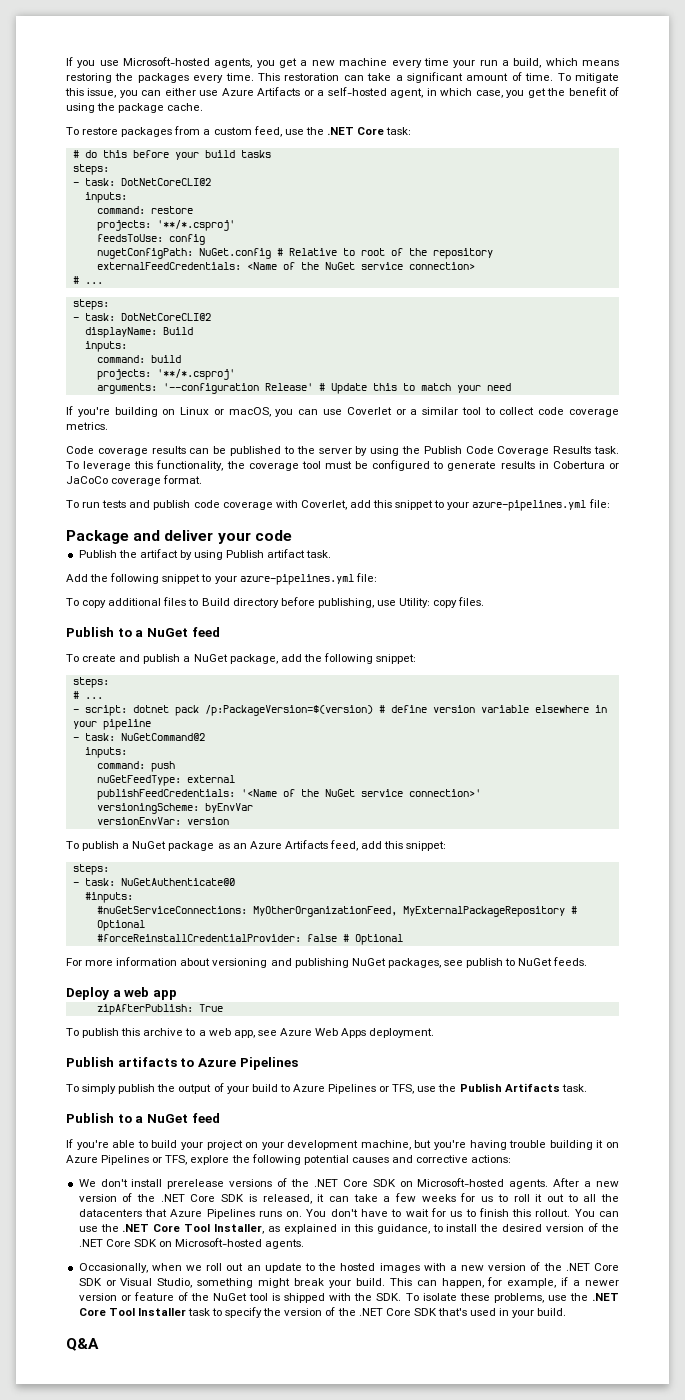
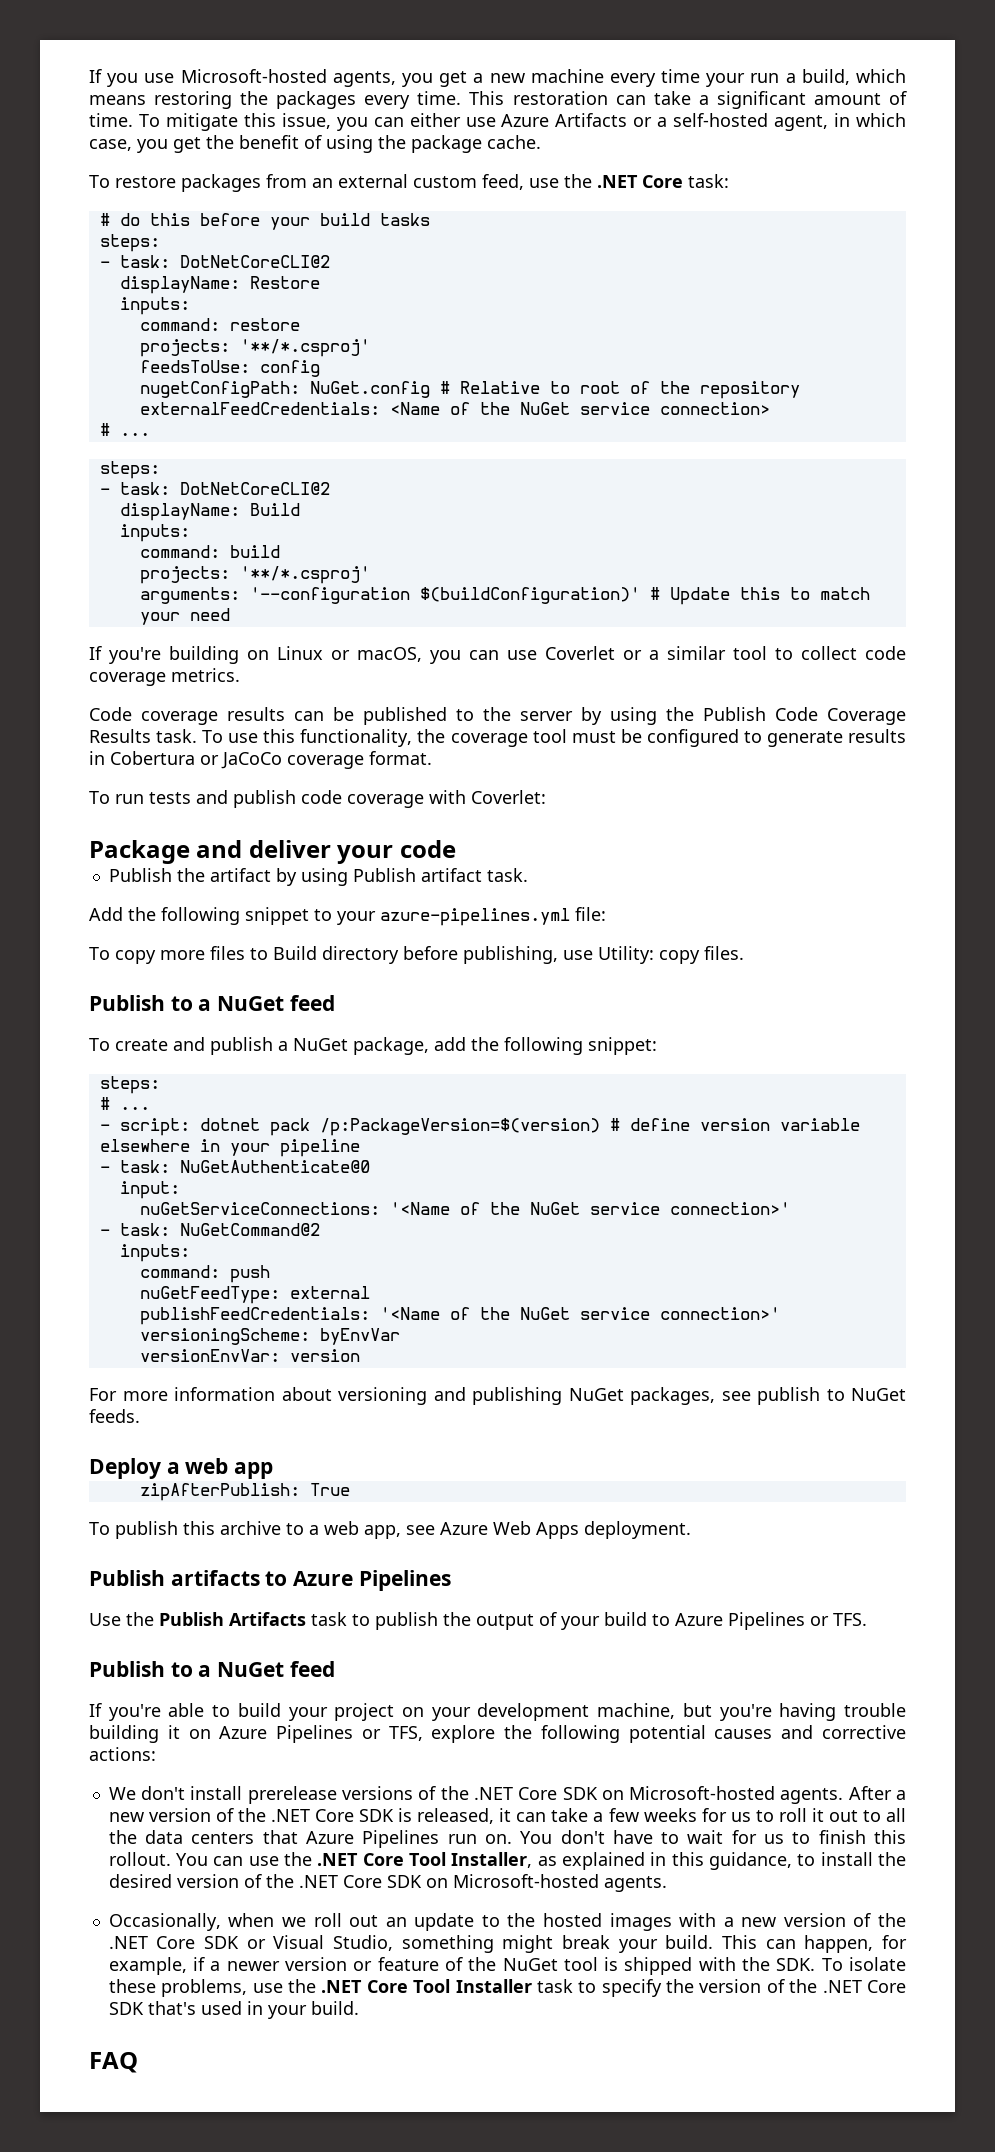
[203,129,211,135] a -> [312,174,408,188] an external
(211, 182) none -> [119,276,320,294] // displayName: Restore
[264,383,313,391] Release' -> [419,587,640,604] $(buildConfiguration)'
[83,461,132,471] leverage -> [228,733,259,743] use
[300,499,610,511] Coverlet, add this snippet to your azure-pipelines.yml file: -> [471,790,546,804] Coverlet:
[108,598,162,606] additional -> [160,950,205,960] more
(151, 724) none -> [99,1160,370,1173] [119,1181,180,1199] [139,1202,790,1215] // - task: NuGetAuthenticate@0 // input: // nuGetServiceConnections: '<Name of the NuGet service connection>'
[66,840,447,851] [72,864,109,875] [72,878,235,886] [84,892,133,903] [96,906,577,917] [96,920,145,931] [96,934,403,945] // To publish a NuGet package as an Azure Artifacts feed, add this snippet: // steps: // - task: NuGetAuthenticate@0 // #inputs: // #nuGetServiceConnections: MyOtherOrganizationFeed, MyExternalPackageRepository # Optional // #forceReinstallCredentialProvider: false # Optional -> (360, 1355) none
[66,1084,117,1094] To simply -> [89,1612,370,1626] Use the Publish Artifacts task to
[392,1083,587,1094] TFS, use the Publish Artifacts task. -> [833,1613,867,1626] TFS.
[78,1209,142,1217] datacenters -> [145,1830,255,1844] data centers
[258,1211,282,1217] runs -> [447,1834,477,1844] run
[66,1338,99,1351] Q&A -> [89,2052,138,2073] FAQ

